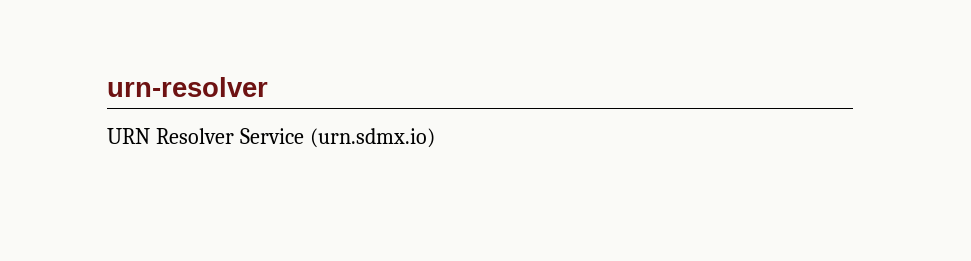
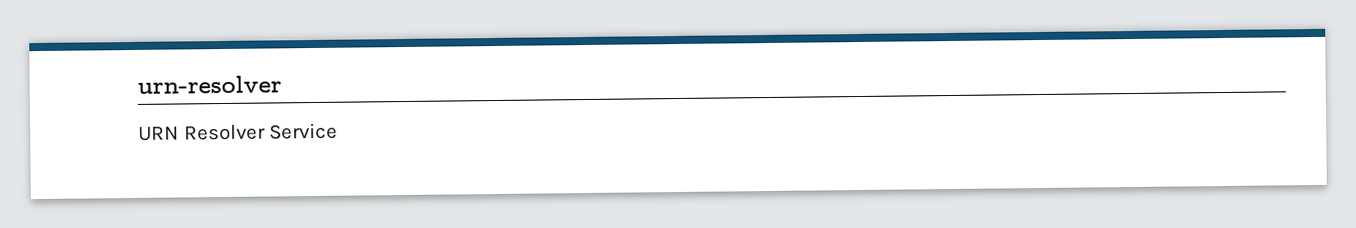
[309,128,435,148] (urn.sdmx.io) -> (339, 131) none

